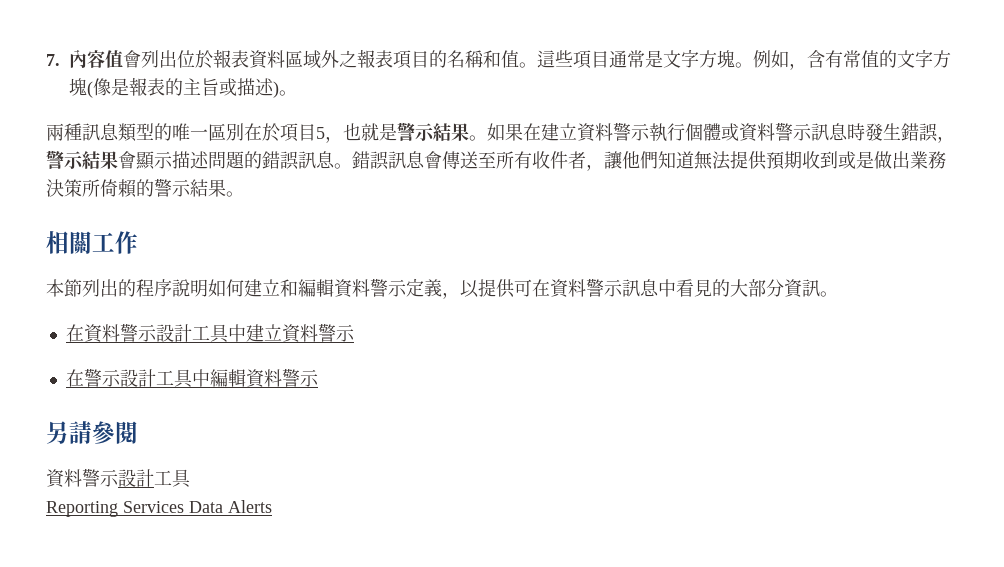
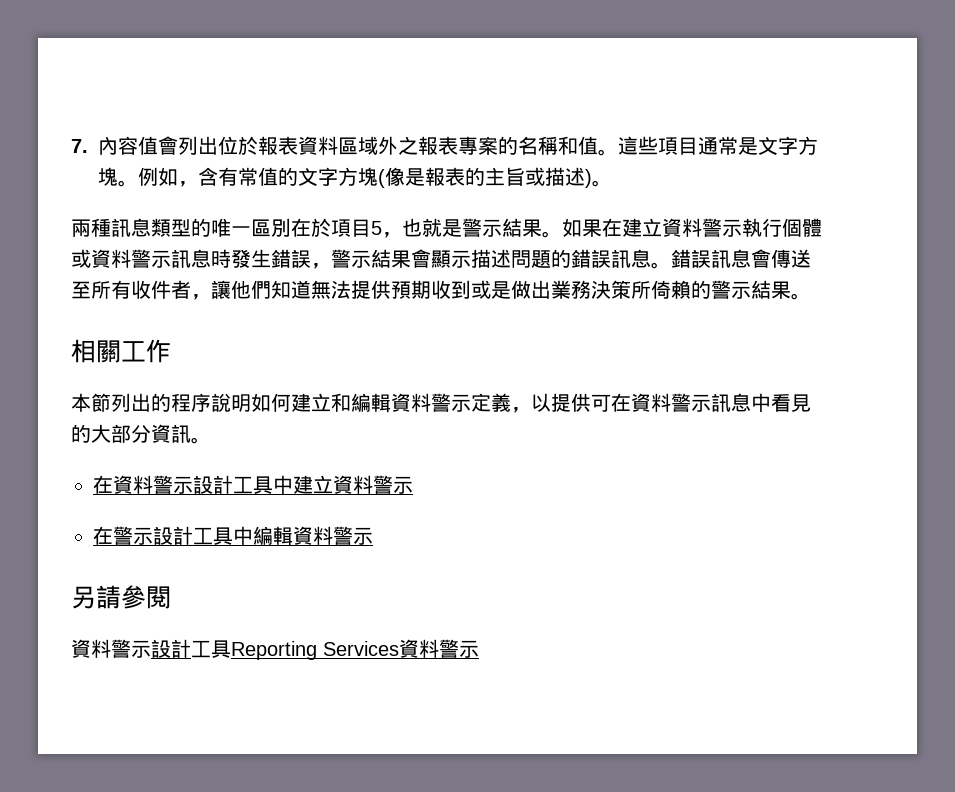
[393,50,429,69] 項目 -> [458,136,498,155] 專案
(191, 478) // -> (231, 649) none
[189,500,272,513] Data Alerts -> [399,639,479,658] 資料警示

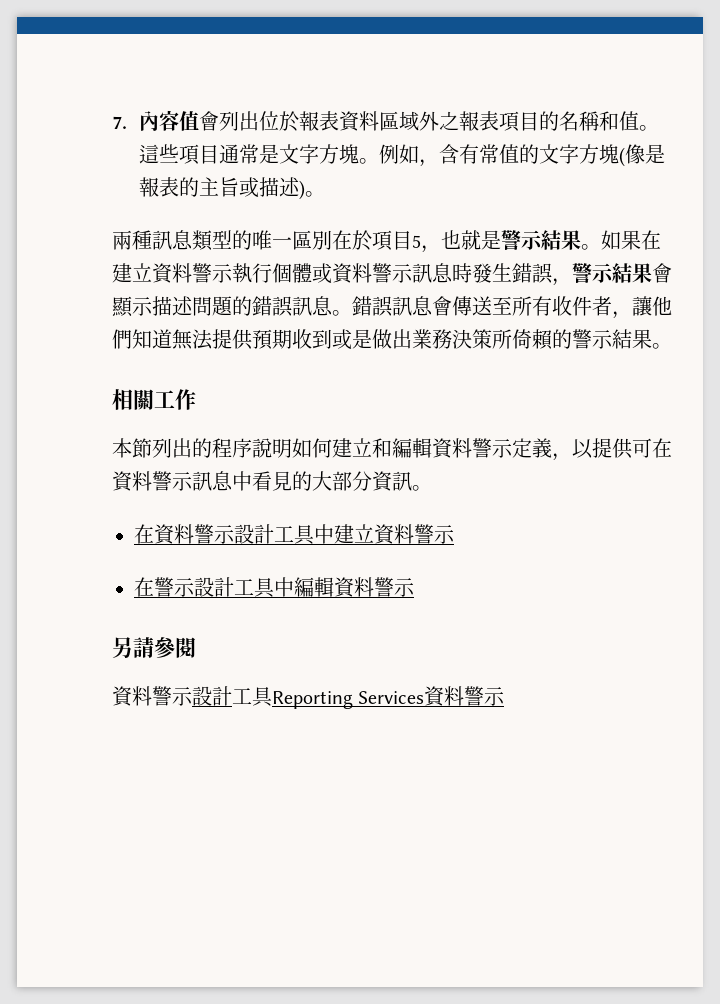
[458,136,498,155] 專案 -> [499,111,540,132] 項目

